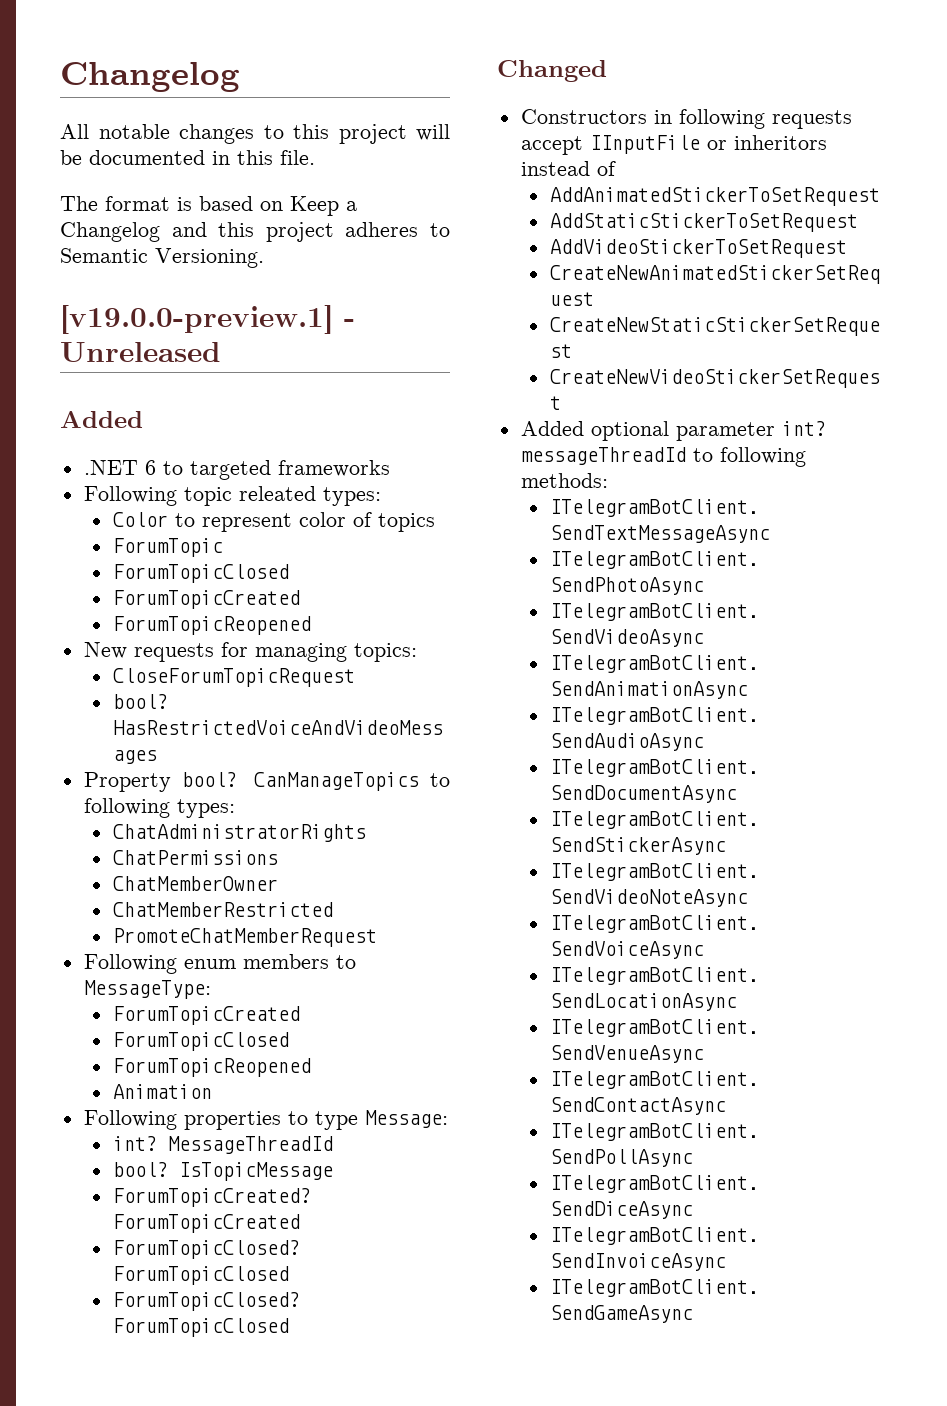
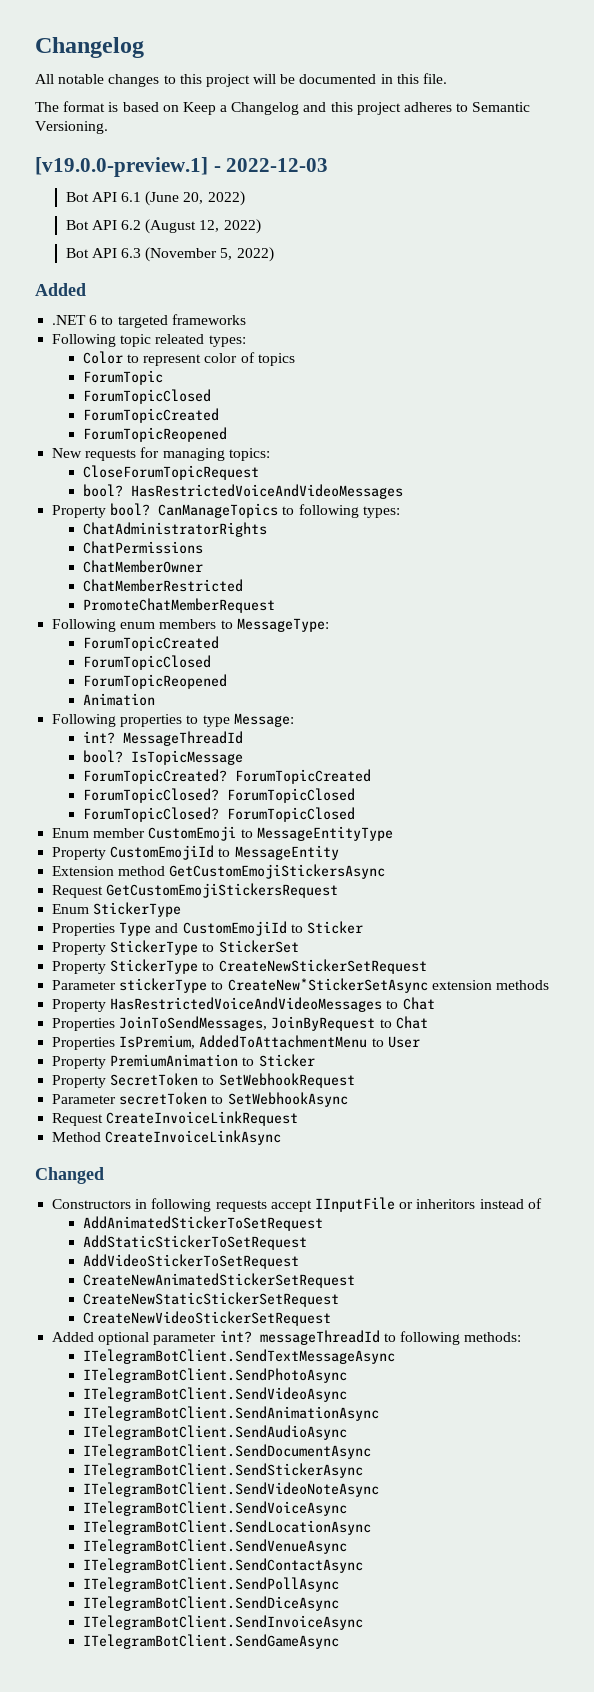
[60,342,221,362] Unreleased -> [226,158,329,172] [65,191,245,206] [65,219,261,234] [65,247,274,262] 2022-12-03 // Bot API 6.1 (June 20, 2022) // Bot API 6.2 (August 12, 2022) // Bot API 6.3 (November 5, 2022)
(289, 1327) none -> [52,826,393,841] [52,845,339,860] [52,864,386,879] [52,883,339,898] [52,902,182,917] [52,921,363,936] [52,940,299,955] [52,959,427,974] [52,978,549,993] [52,997,435,1012] [52,1016,428,1031] [52,1035,420,1050] [52,1054,315,1069] [52,1073,355,1088] [52,1092,348,1107] [52,1111,299,1126] [52,1130,282,1145] // Enum member CustomEmoji to MessageEntityType // Property CustomEmojiId to MessageEntity // Extension method GetCustomEmojiStickersAsync // Request GetCustomEmojiStickersRequest // Enum StickerType // Properties Type and CustomEmojiId to Sticker // Property StickerType to StickerSet // Property StickerType to CreateNewStickerSetRequest // Parameter stickerType to CreateNew*StickerSetAsync extension methods // Property HasRestrictedVoiceAndVideoMessages to Chat // Properties JoinToSendMessages, JoinByRequest to Chat // Properties IsPremium, AddedToAttachmentMenu to User // Property PremiumAnimation to Sticker // Property SecretToken to SetWebhookRequest // Parameter secretToken to SetWebhookAsync // Request CreateInvoiceLinkRequest // Method CreateInvoiceLinkAsync

